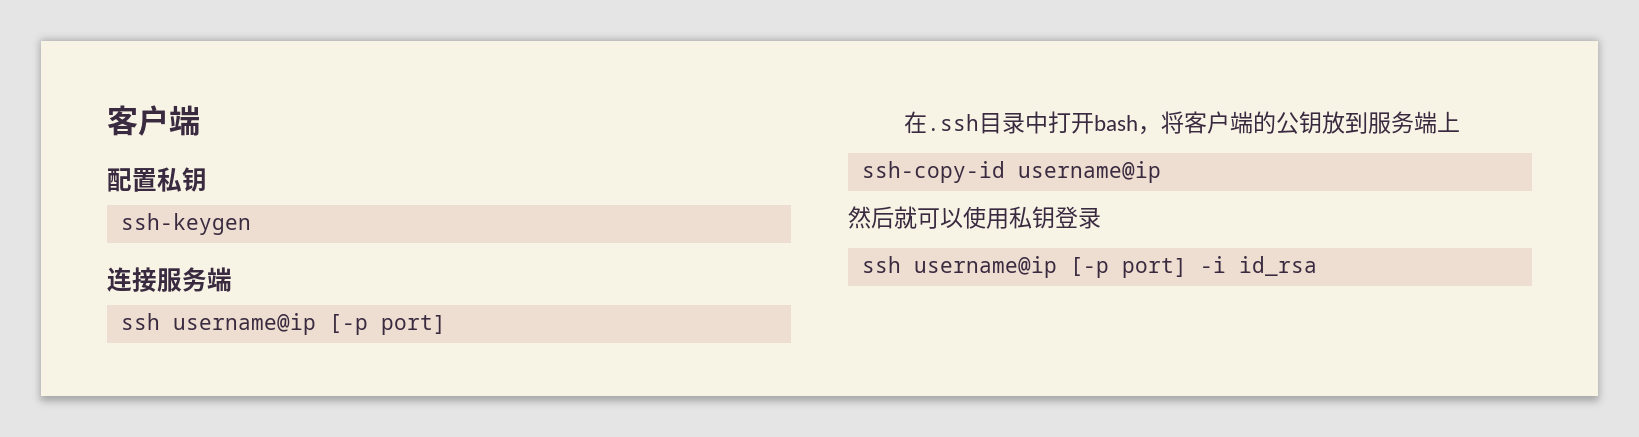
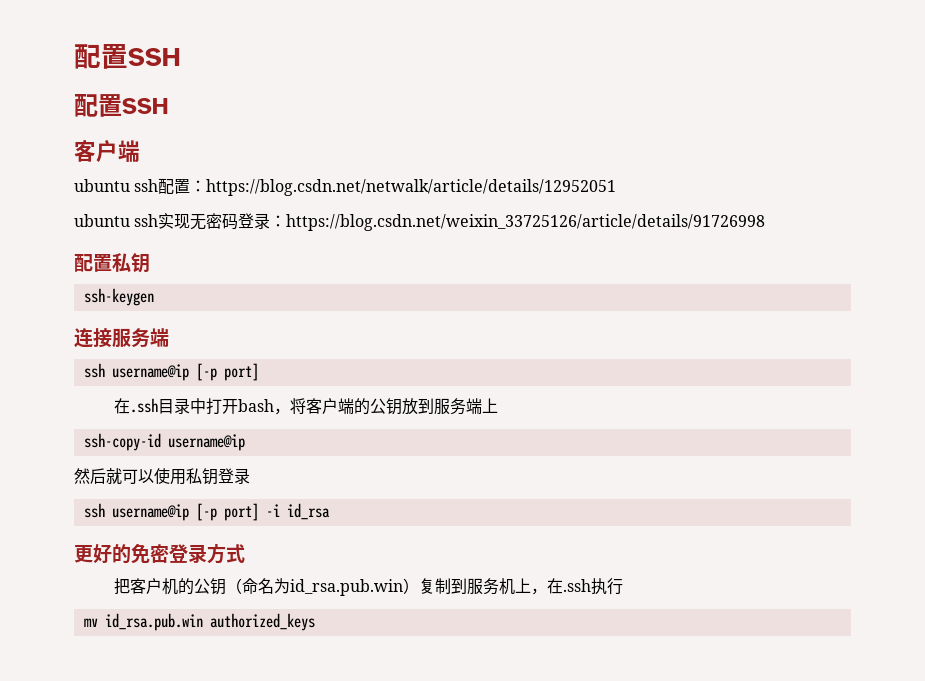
[107,105,200,136] 客户端 -> [74,44,180,69] [74,94,168,117] [74,140,140,162] [74,178,617,196] [74,213,766,231] 配置SSH // 配置SSH // 客户端 // ubuntu ssh配置：https://blog.csdn.net/netwalk/article/details/12952051 // ubuntu ssh实现无密码登录：https://blog.csdn.net/weixin_33725126/article/details/91726998
(1317, 266) none -> [74,543,245,564] [113,578,623,596] [83,613,315,631] // 更好的免密登录方式 // 把客户机的公钥（命名为id_rsa.pub.win）复制到服务机上，在.ssh执行 // mv id_rsa.pub.win authorized_keys

